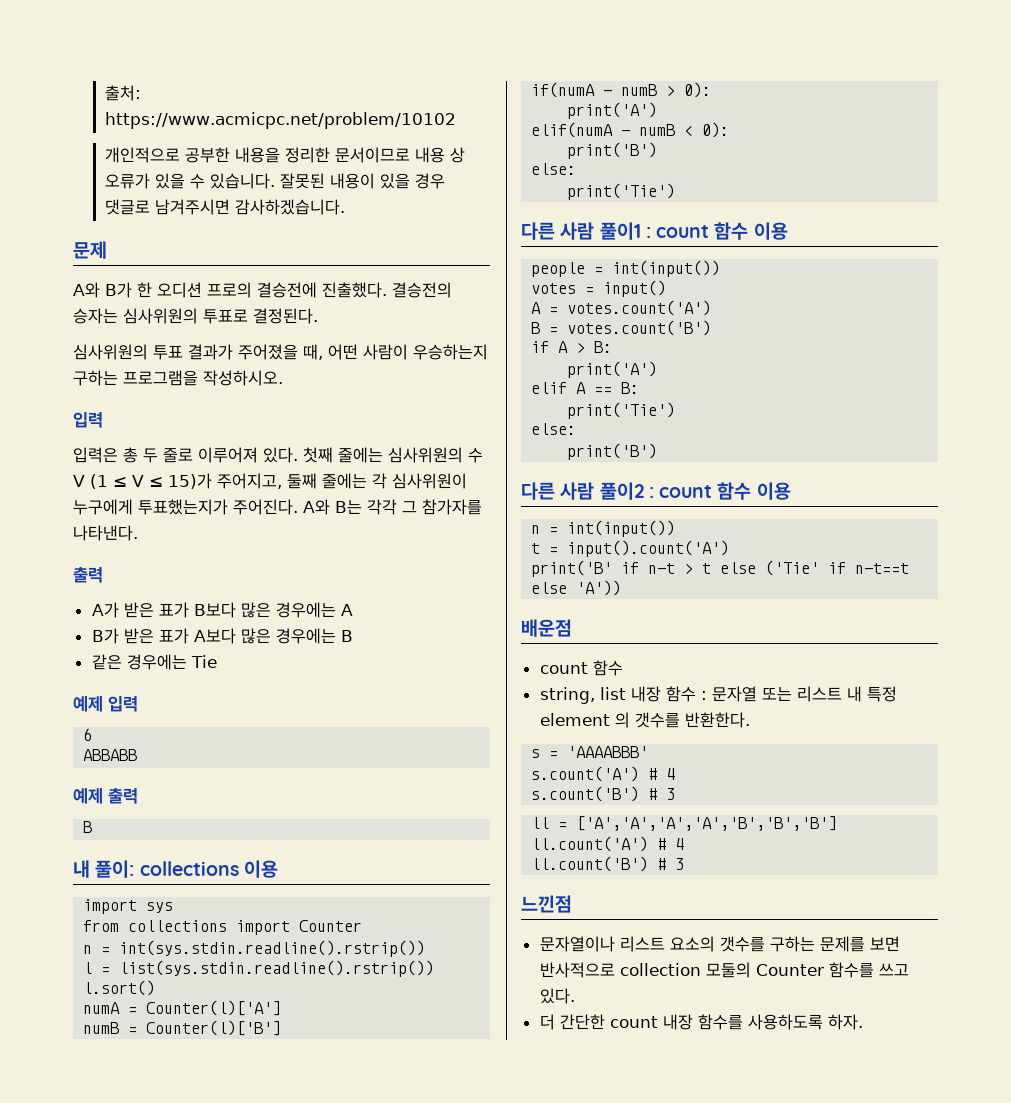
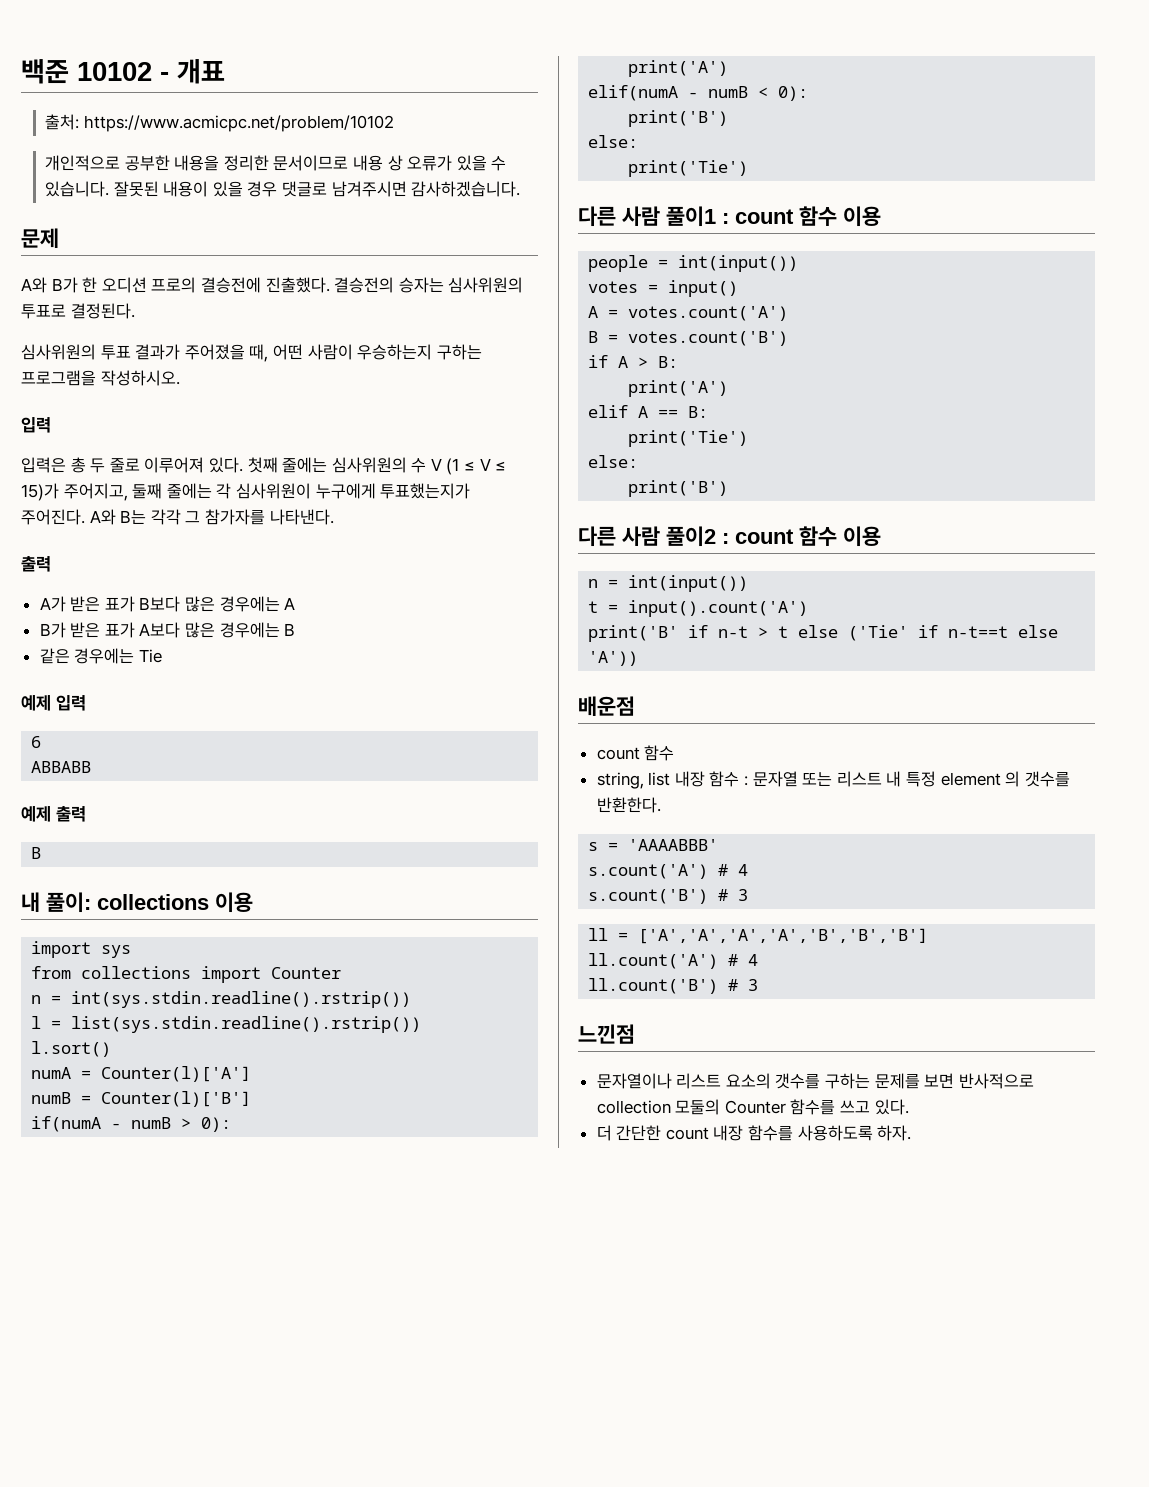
(105, 93) none -> [21,59,225,84] 백준 10102 - 개표 //

